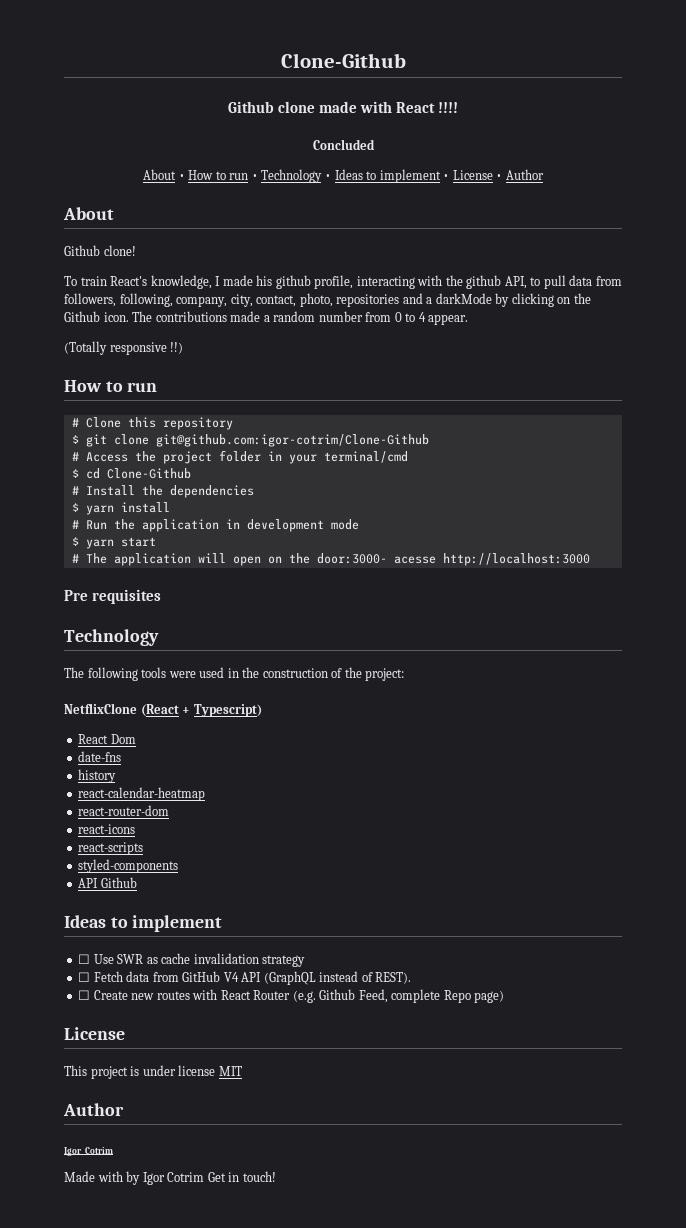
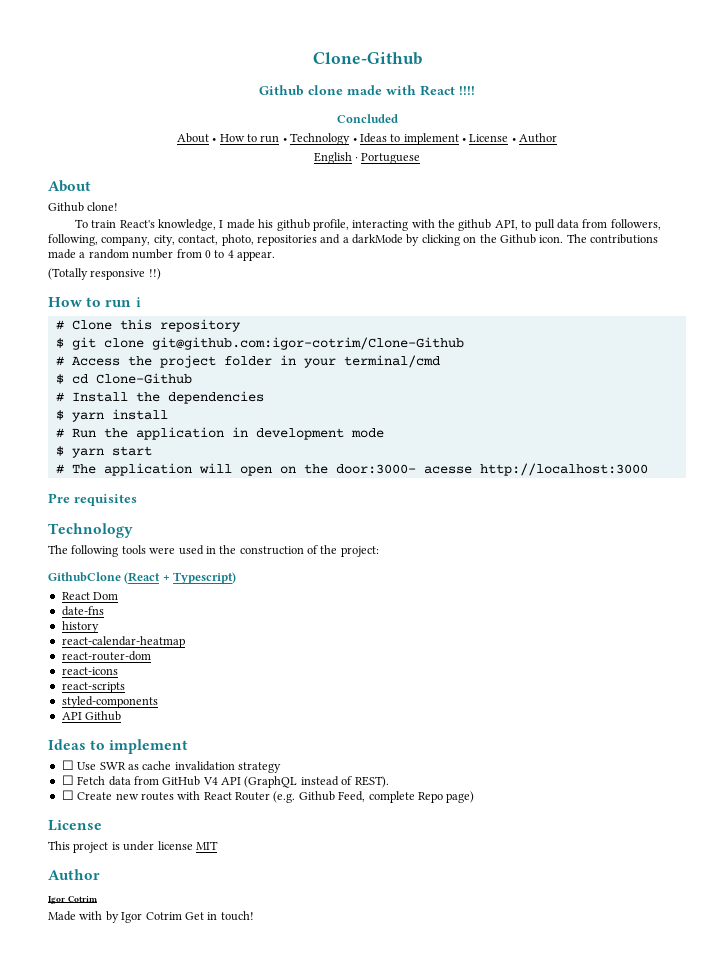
(544, 174) none -> [313,152,421,164] // English · Portuguese
(158, 387) none -> [135,297,141,308] ℹ
[64,703,137,714] NetflixClone -> [48,572,121,582] GithubClone

